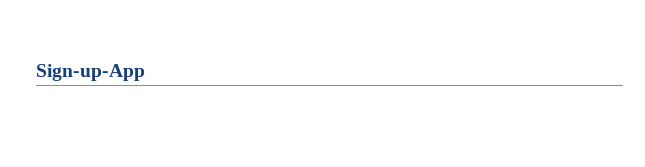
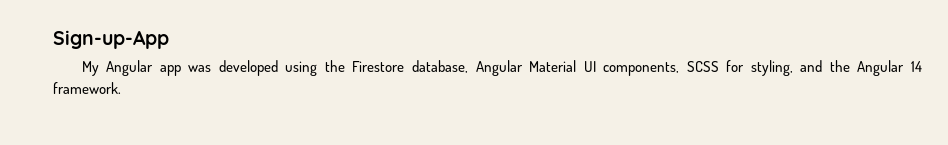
(145, 72) none -> [81,60,923,76] [53,82,121,94] // My Angular app was developed using the Firestore database, Angular Material UI components, SCSS for styling, and the Angular 14 framework.

